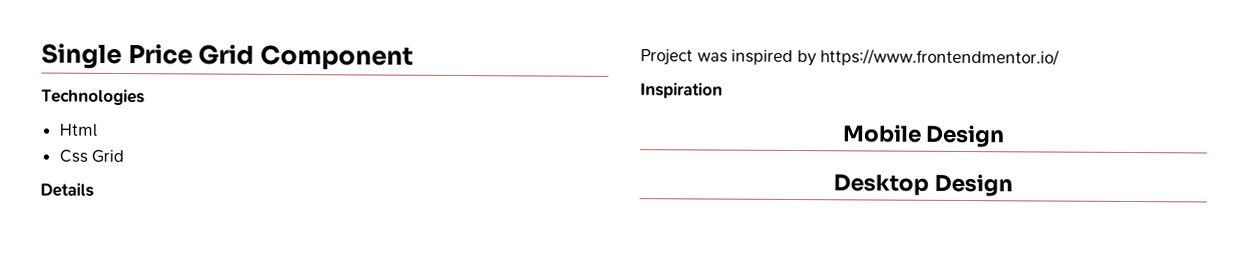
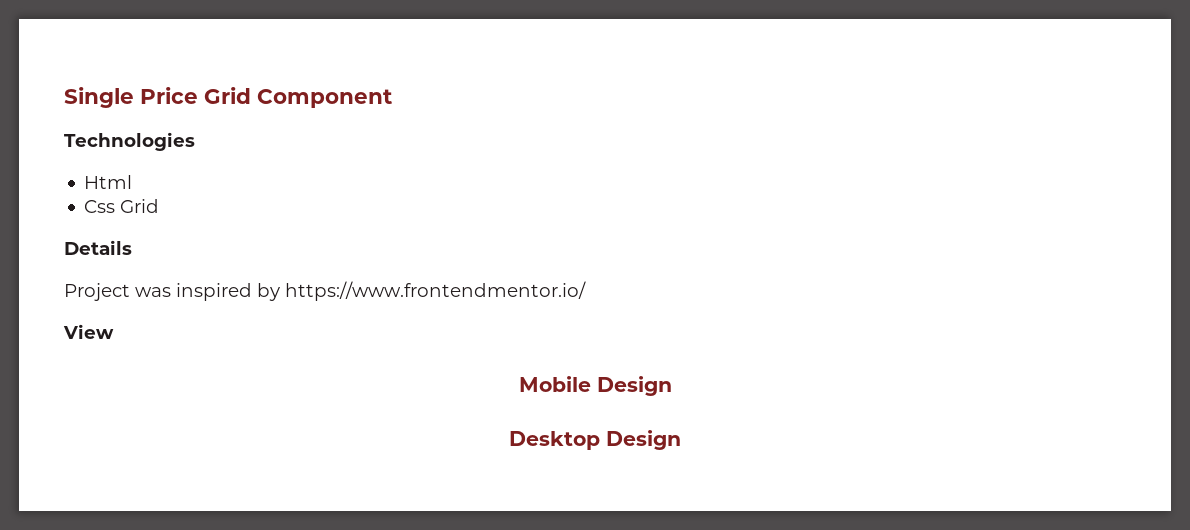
[640,82,723,99] Inspiration -> [63,324,114,339] View

